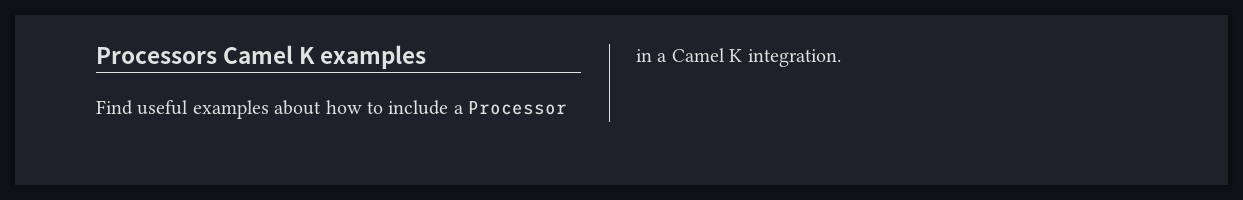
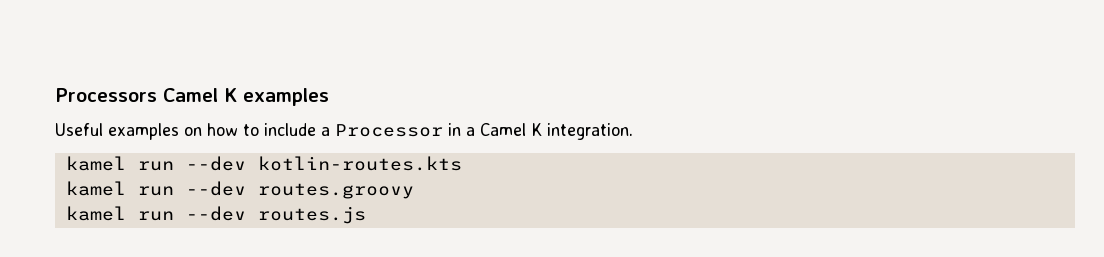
[96,100,322,119] Find useful examples about -> [55,123,202,140] Useful examples on
(841, 58) none -> [65,156,462,171] [65,181,414,199] [65,206,366,224] // kamel run --dev kotlin-routes.kts // kamel run --dev routes.groovy // kamel run --dev routes.js

